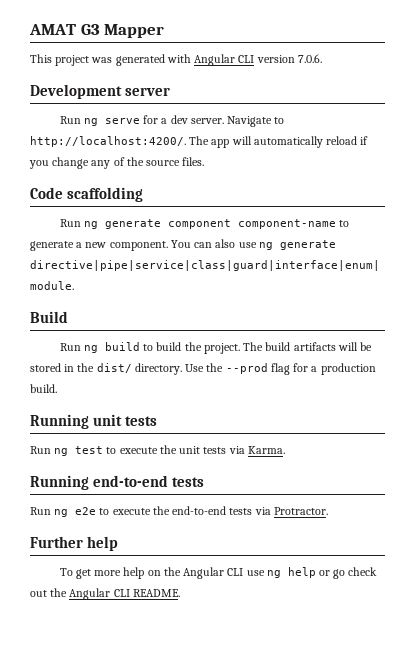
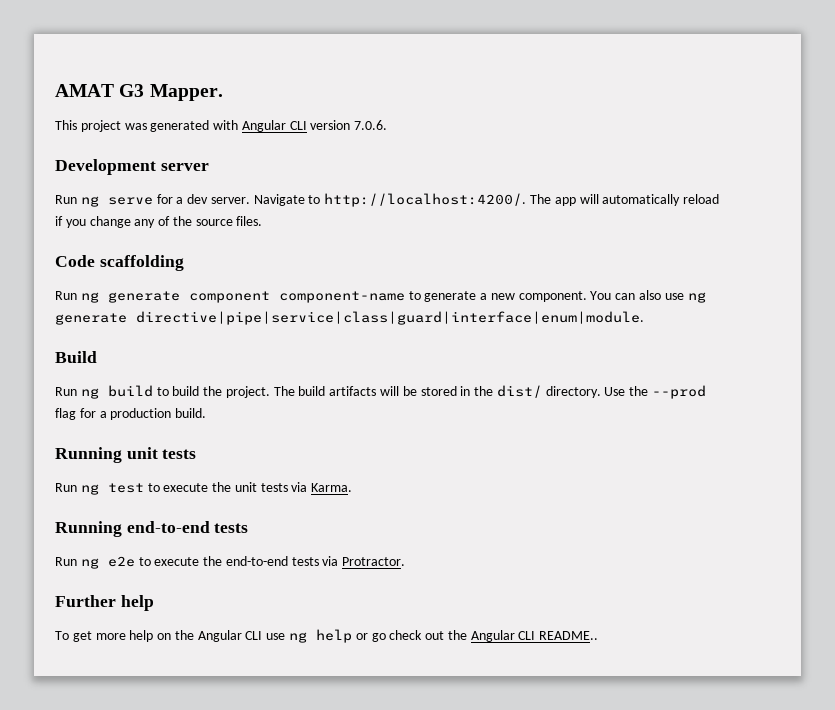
[104,24,165,38] Mapper -> [149,84,223,101] Mapper.
[132,589,180,597] README. -> [539,631,599,640] README..

